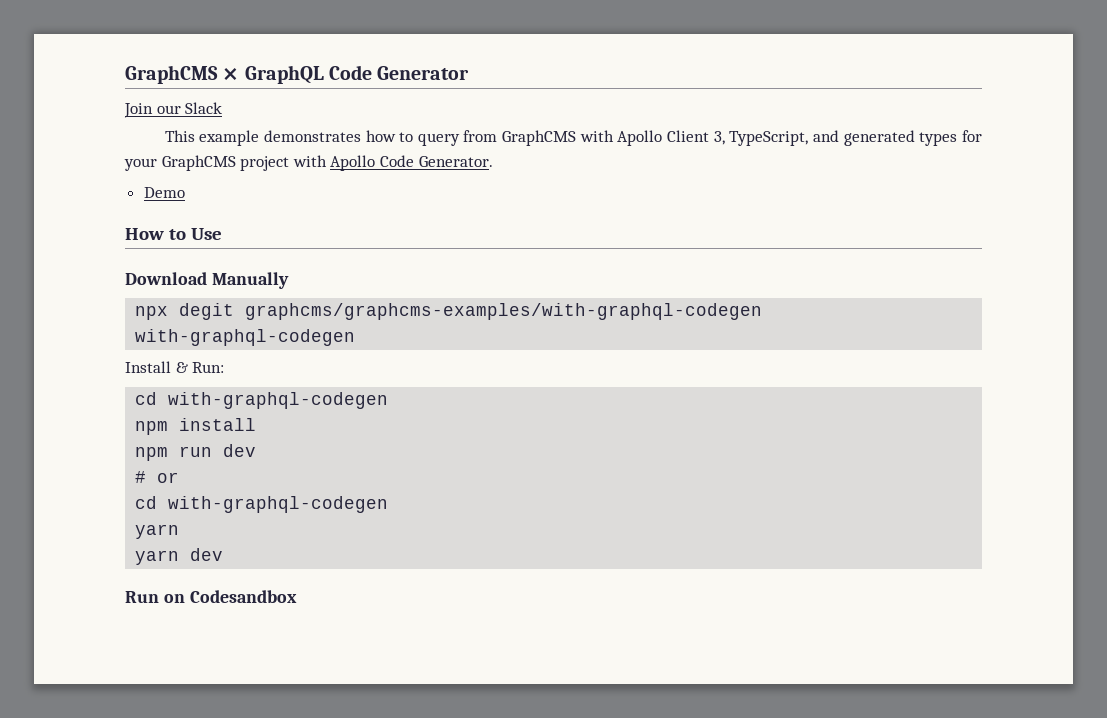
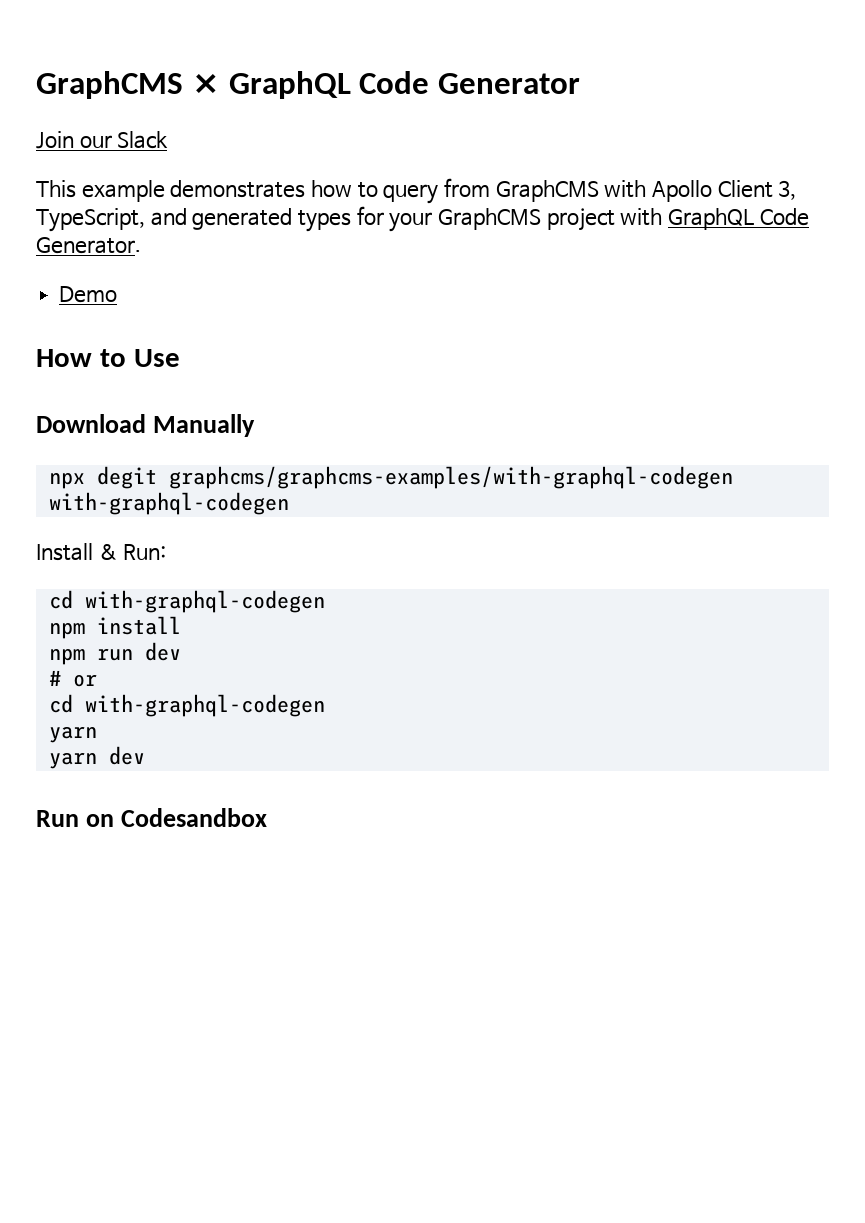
[330,155,376,171] Apollo -> [667,208,754,230] GraphQL

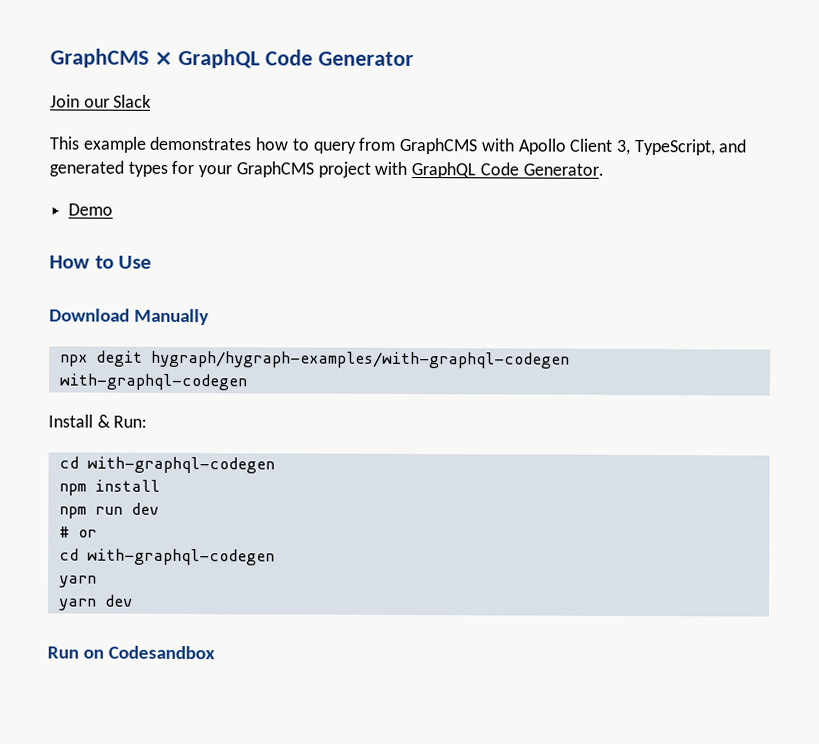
[168,466,733,489] graphcms/graphcms-examples/with-graphql-codegen -> [150,350,570,369] hygraph/hygraph-examples/with-graphql-codegen

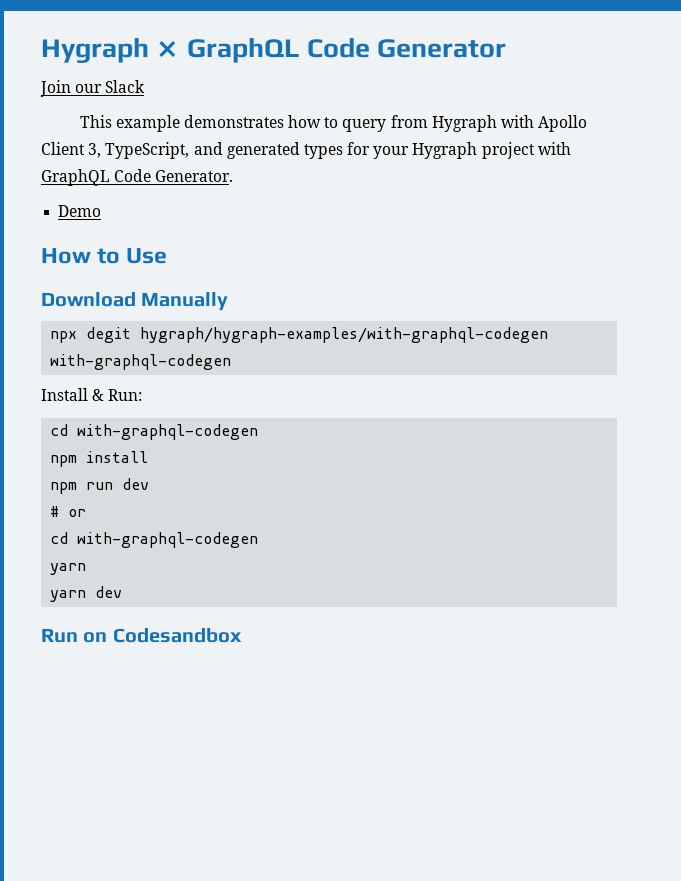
[50,48,149,68] GraphCMS -> [41,38,149,63] Hygraph
[399,137,479,155] GraphCMS -> [431,115,497,132] Hygraph
[235,161,314,178] GraphCMS -> [412,142,478,159] Hygraph

